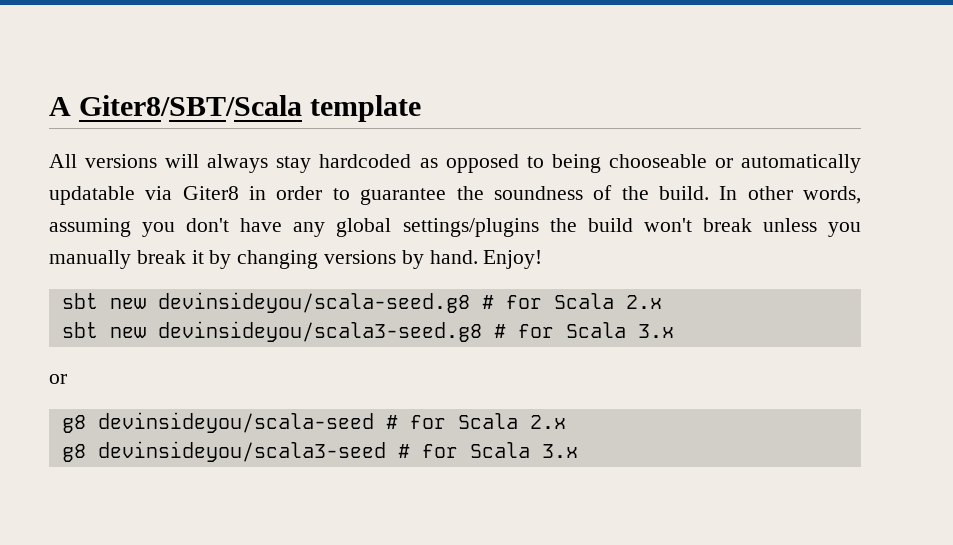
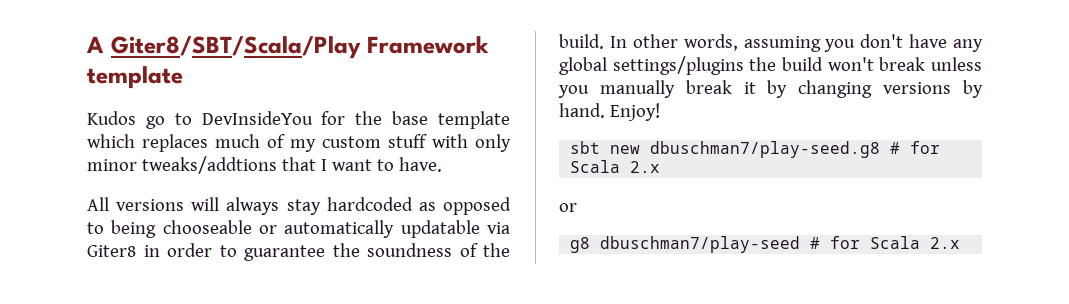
[79,95,422,122] Giter8/SBT/Scala template -> [110,36,490,59] [87,66,183,89] [87,111,510,129] [87,134,511,152] [87,156,442,174] Giter8/SBT/Scala/Play Framework template // Kudos go to DevInsideYou for the base template which replaces much of my custom stuff with only minor tweaks/addtions that I want to have.
[157,292,662,313] [61,321,674,342] devinsideyou/scala-seed.g8 # for Scala 2.x // sbt new devinsideyou/scala3-seed.g8 # for Scala 3.x -> [650,141,941,158] [570,160,661,173] dbuschman7/play-seed.g8 # for Scala 2.x
[97,412,566,433] [61,441,578,462] devinsideyou/scala-seed # for Scala 2.x // g8 devinsideyou/scala3-seed # for Scala 3.x -> [600,236,961,253] dbuschman7/play-seed # for Scala 2.x

